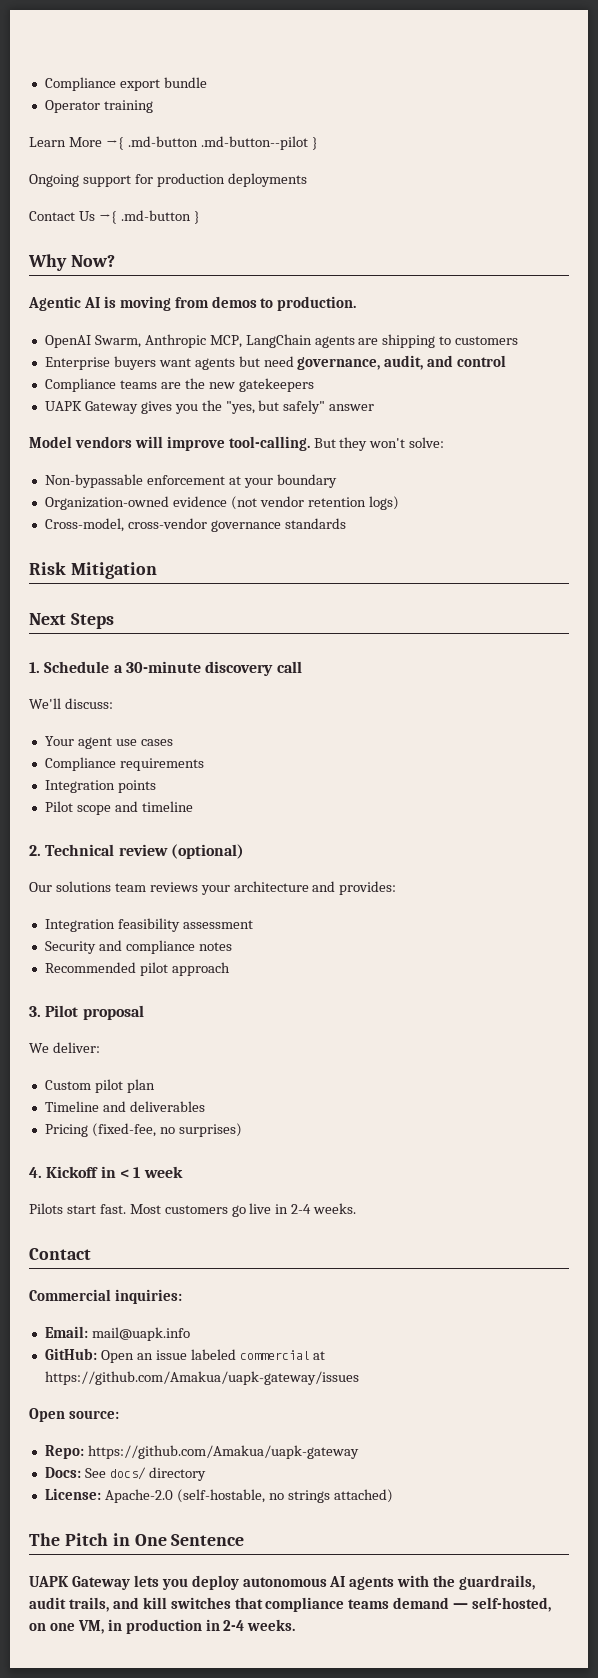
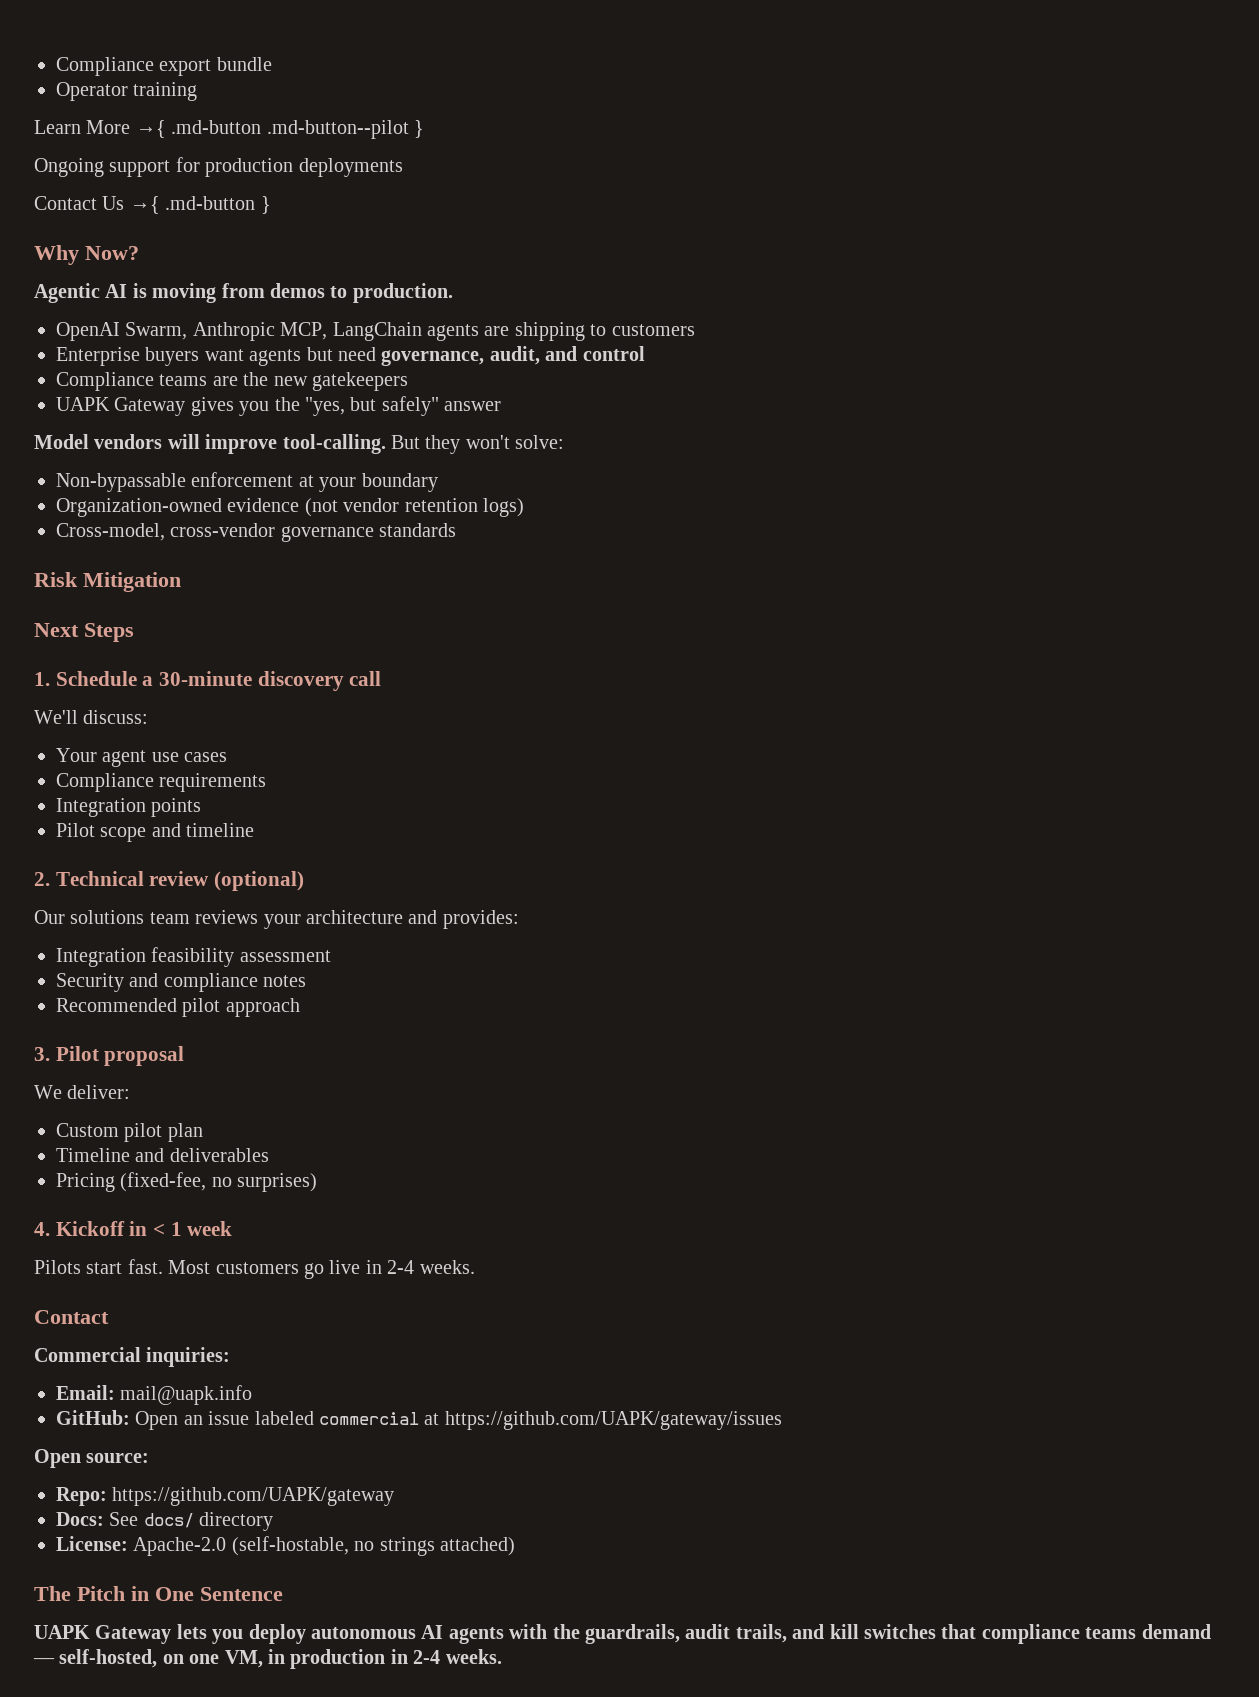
[44,1371,359,1385] https://github.com/Amakua/uapk-gateway/issues -> [444,1411,782,1430] https://github.com/UAPK/gateway/issues
[87,1445,359,1459] https://github.com/Amakua/uapk-gateway -> [112,1487,395,1506] https://github.com/UAPK/gateway

